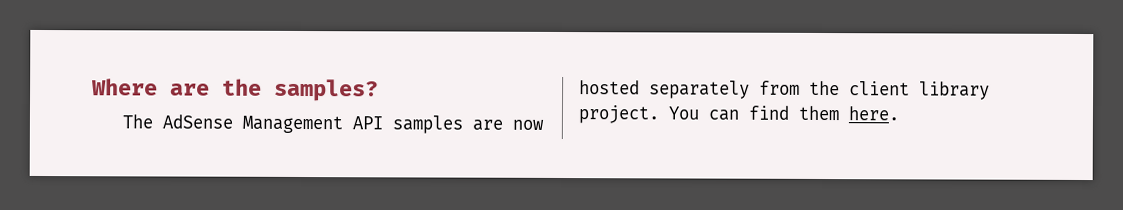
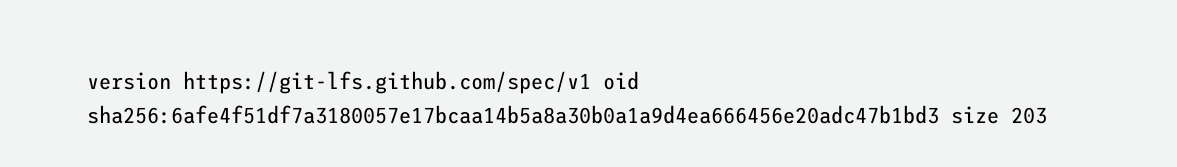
[91,78,379,102] [121,114,544,134] [579,80,990,100] [578,105,899,124] Where are the samples? // The AdSense Management API samples are now hosted separately from the client library project. You can find them here. -> [87,71,639,94] [87,105,1047,124] version https://git-lfs.github.com/spec/v1 oid sha256:6afe4f51df7a3180057e17bcaa14b5a8a30b0a1a9d4ea666456e20adc47b1bd3 size 203

